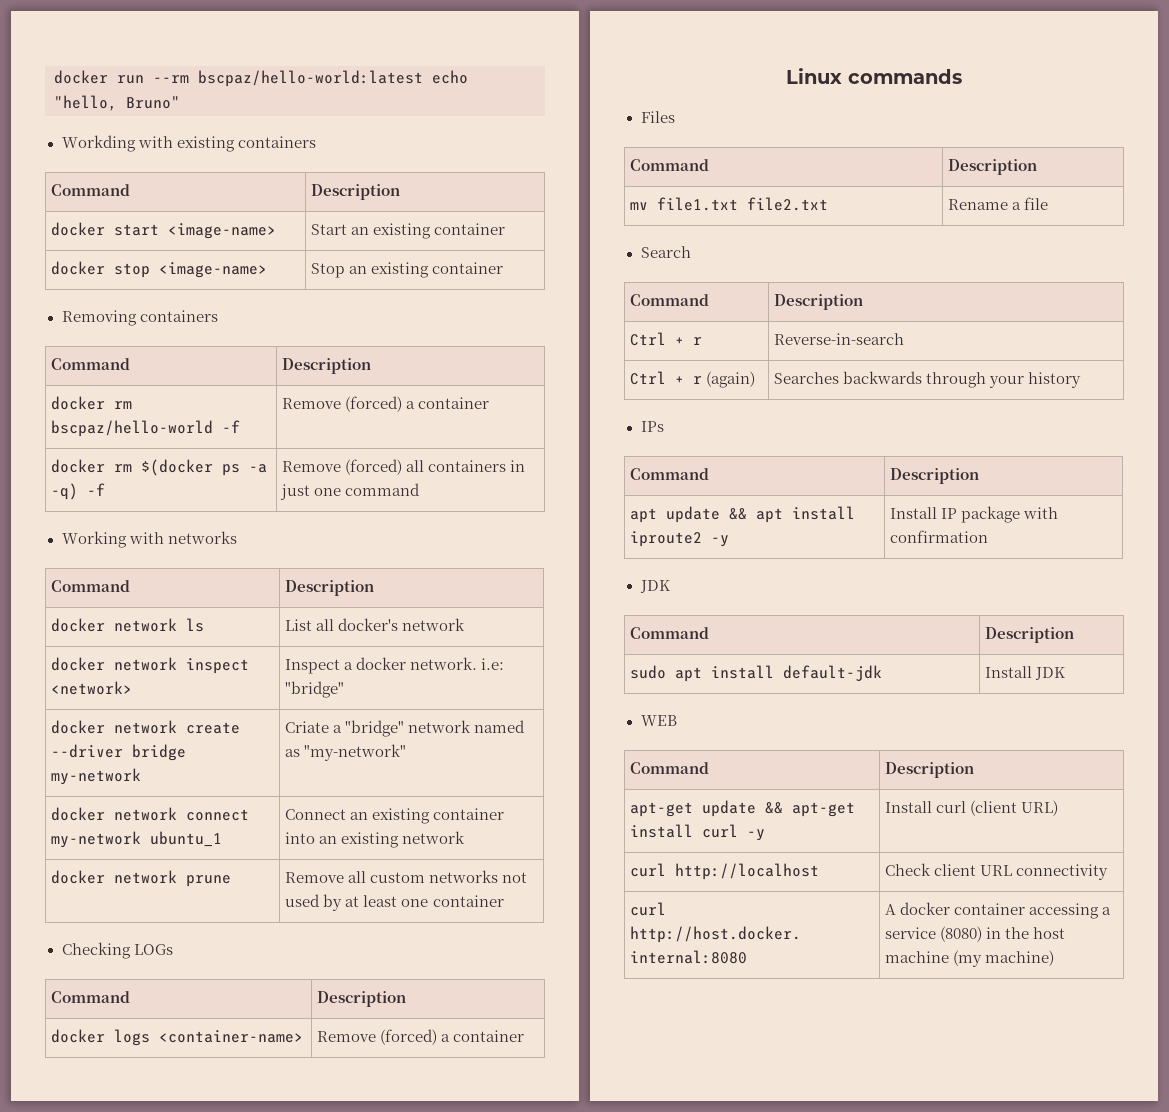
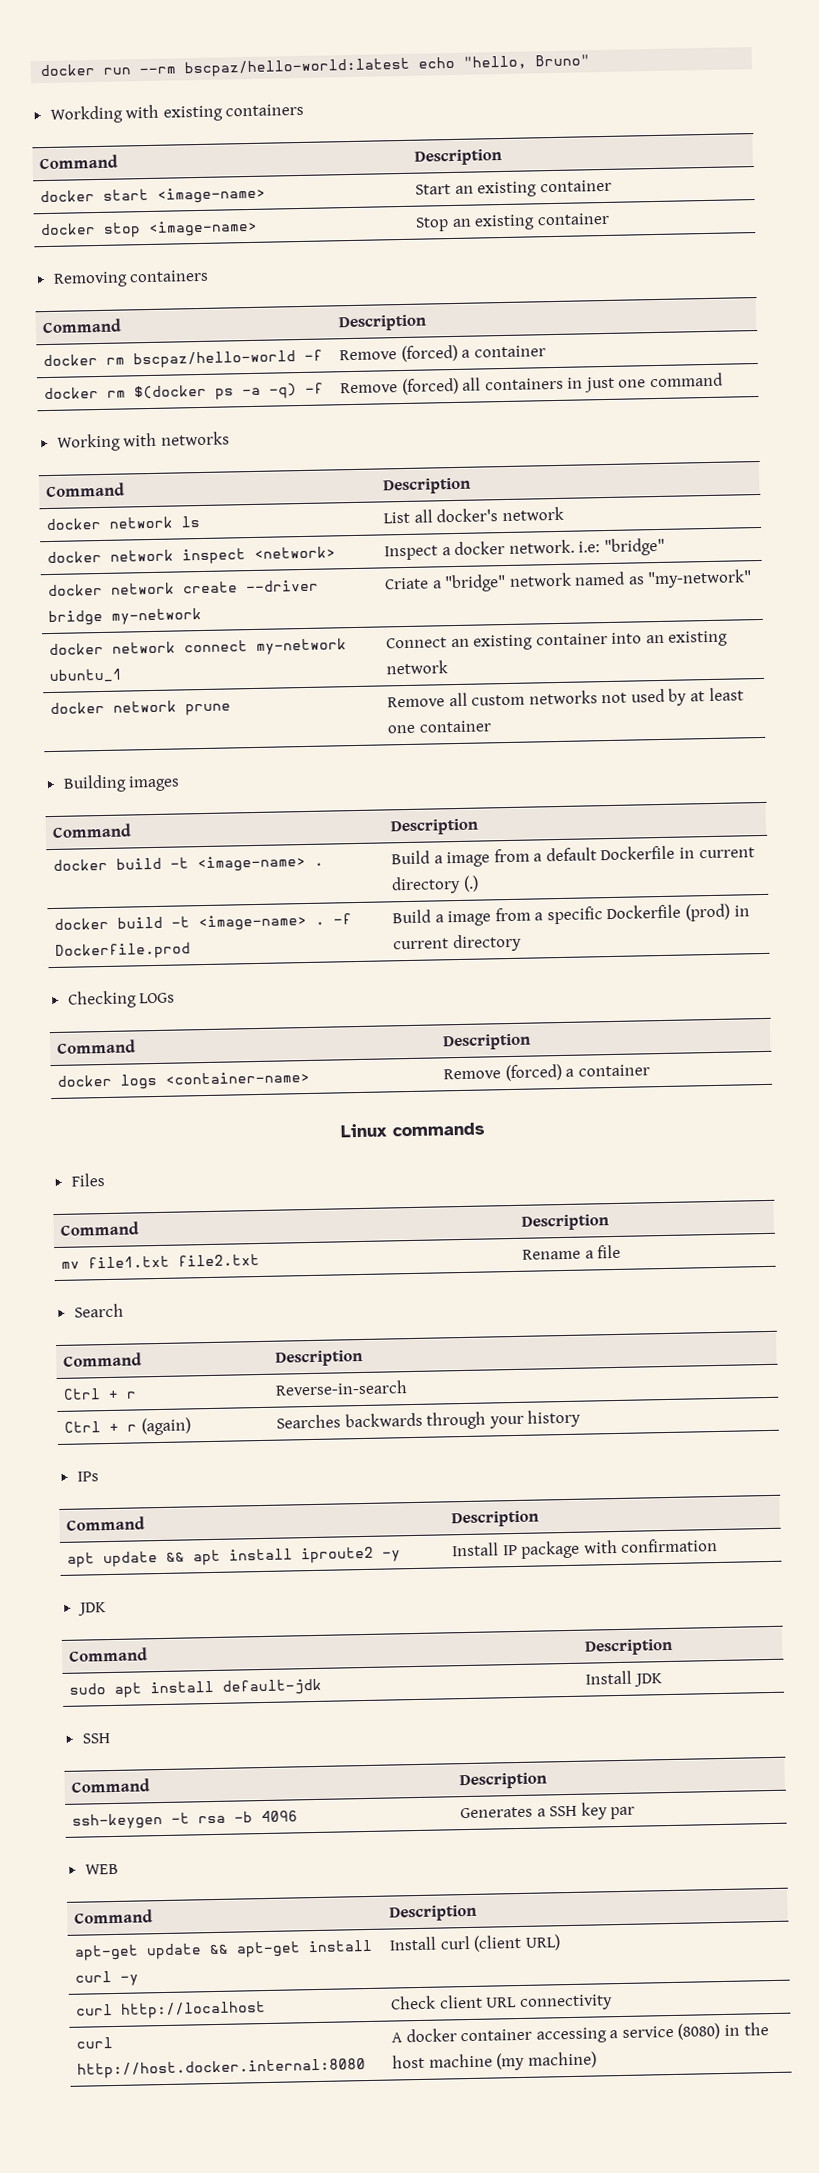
(504, 901) none -> [62,774,181,793] [51,823,132,839] [389,818,479,836] [52,855,324,873] [390,845,755,868] [390,875,479,895] [53,913,352,932] [54,942,191,960] [391,903,750,927] [392,933,522,953] // Building images // Command | Description // docker build -t <image-name> . | Build a image from a default Dockerfile in current directory (.) // docker build -t <image-name> . -f Dockerfile.prod | Build a image from a specific Dockerfile (prod) in current directory
(1066, 673) none -> [81,1733,110,1744] [70,1778,150,1793] [458,1772,547,1790] [71,1810,298,1830] [459,1802,636,1820] // SSH // Command | Description // ssh-keygen -t rsa -b 4096 | Generates a SSH key par

